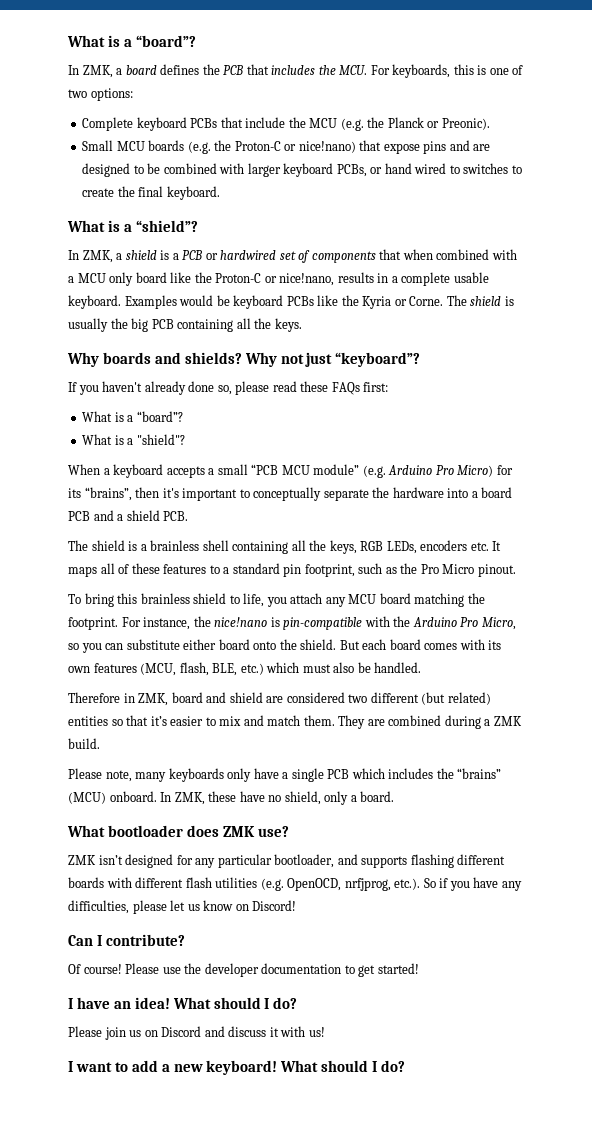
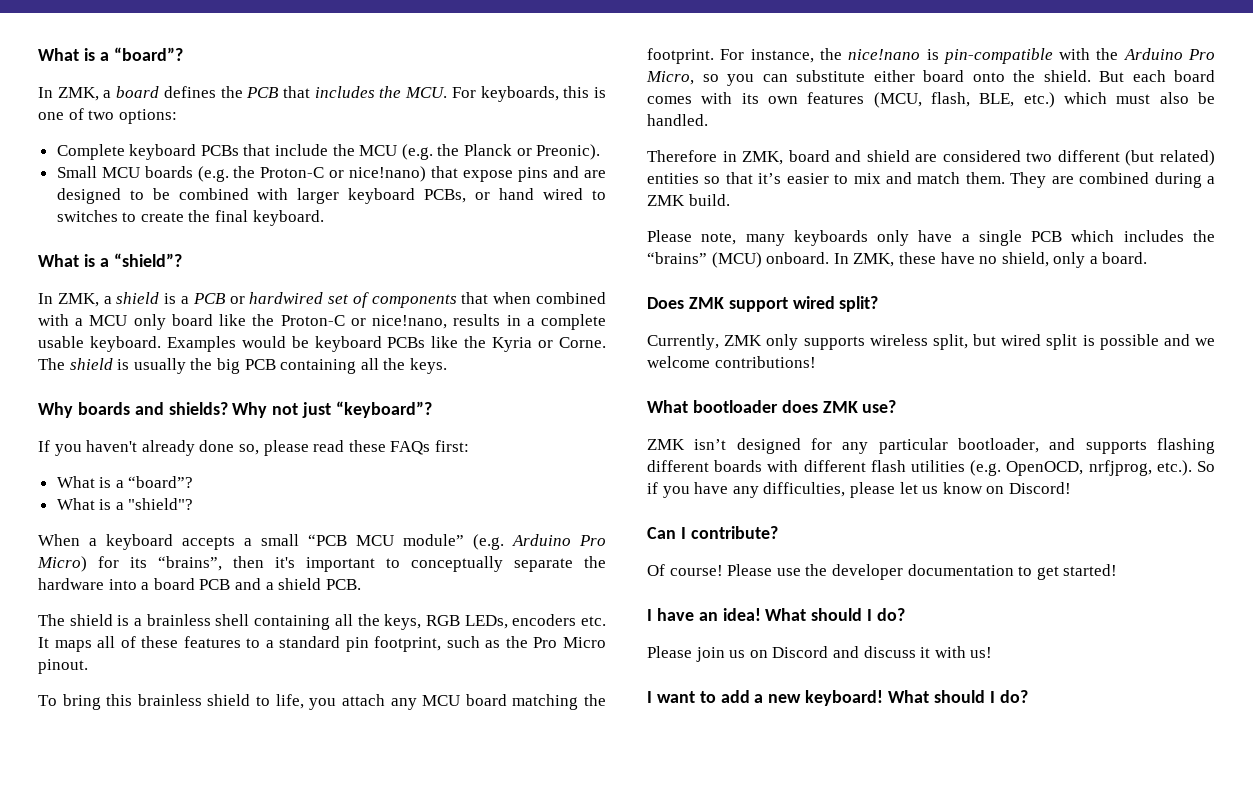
(395, 796) none -> [647,296,879,312] [647,334,1215,350] [647,356,816,368] // Does ZMK support wired split? // Currently, ZMK only supports wireless split, but wired split is possible and we welcome contributions!

